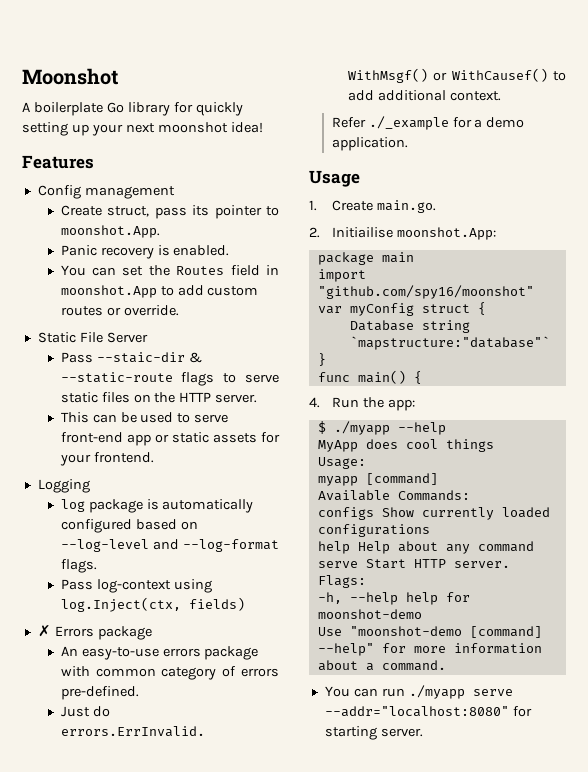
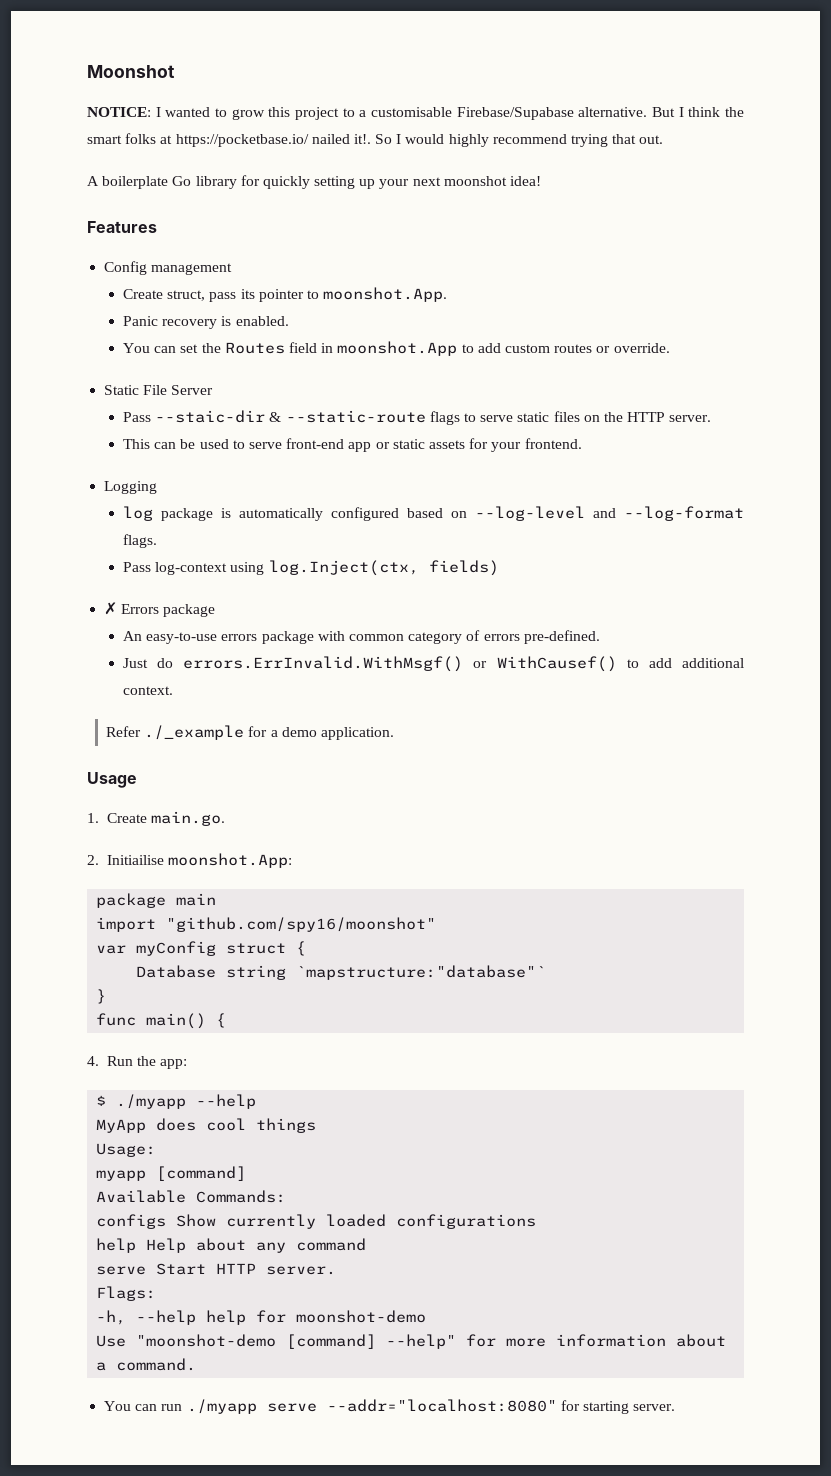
(118, 76) none -> [87,107,744,120] [87,133,664,147] // NOTICE: I wanted to grow this project to a customisable Firebase/Supabase alternative. But I think the smart folks at https://pocketbase.io/ nailed it!. So I would highly recommend trying that out.

